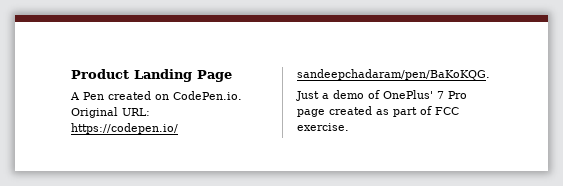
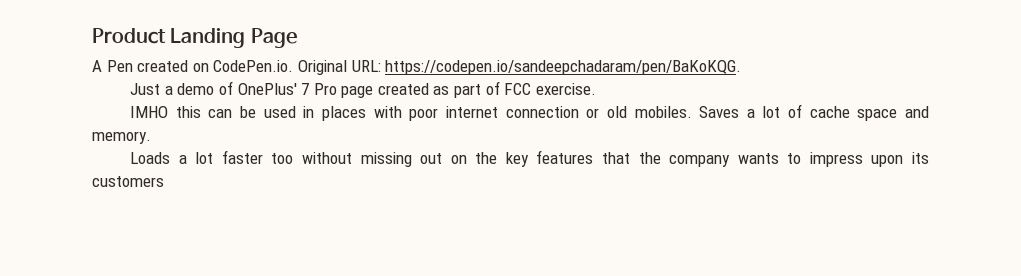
(349, 127) none -> [130,104,929,121] [92,131,151,144] [130,150,929,167] [92,176,164,187] // IMHO this can be used in places with poor internet connection or old mobiles. Saves a lot of cache space and memory. // Loads a lot faster too without missing out on the key features that the company wants to impress upon its customers

